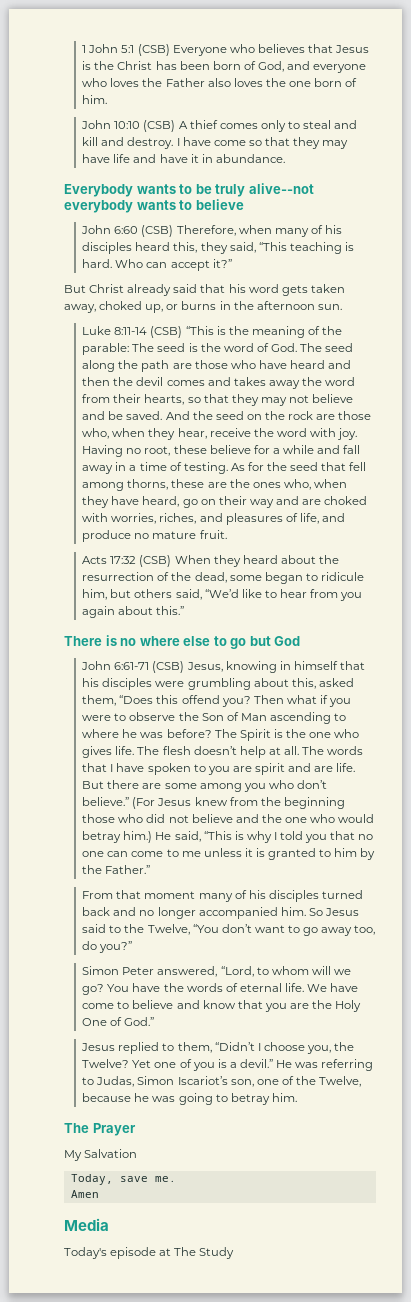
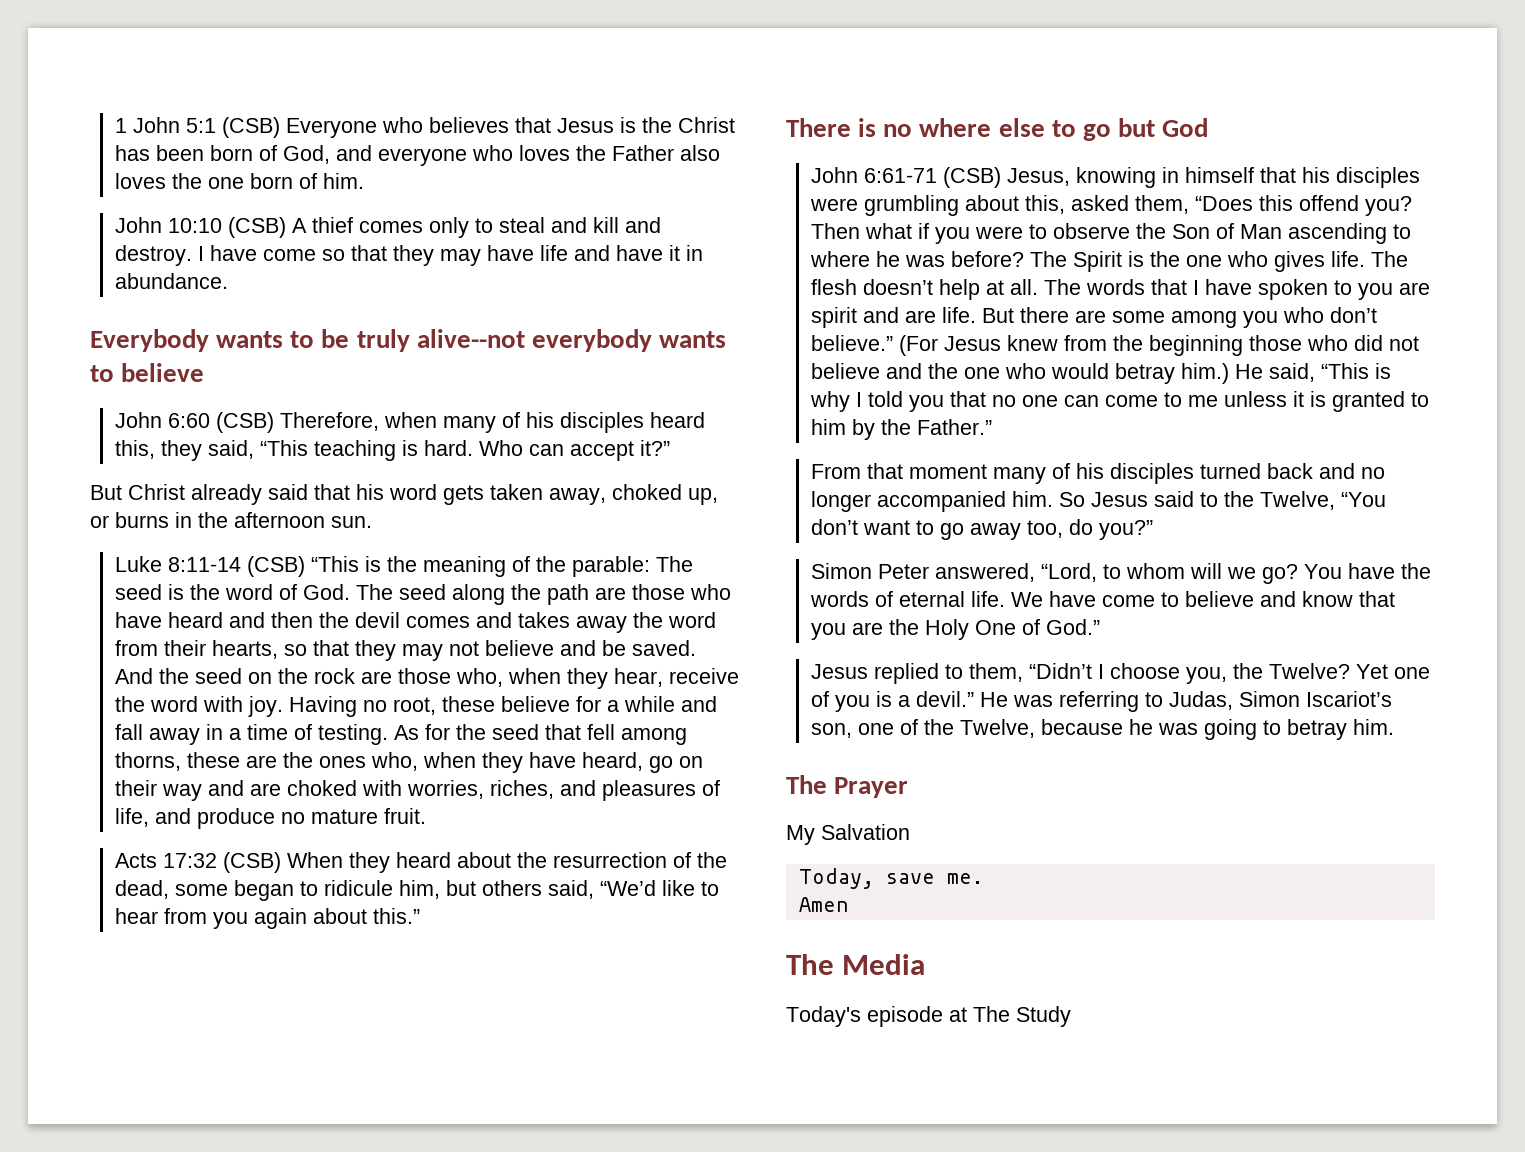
(99, 1194) none -> [786,954,834,975] The

